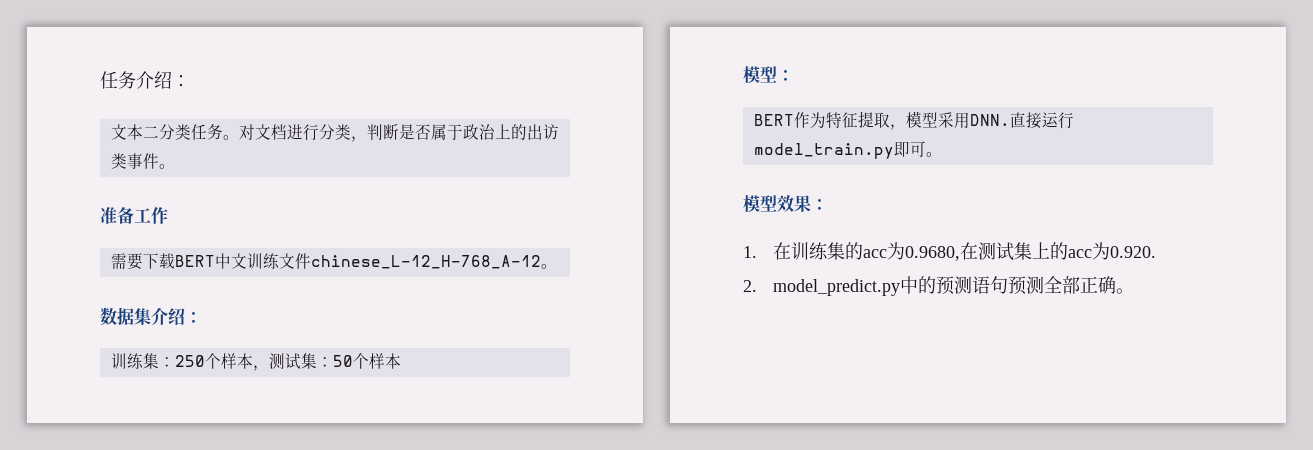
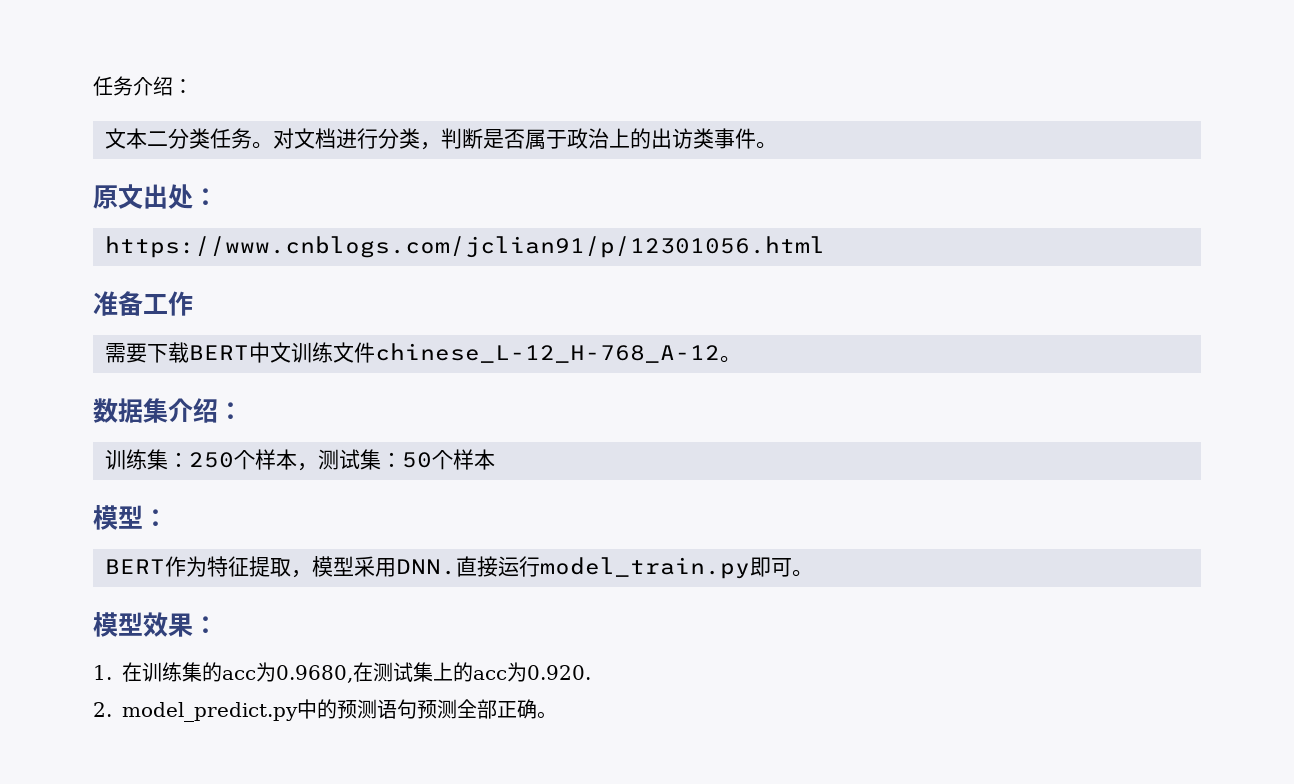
(175, 166) none -> [93,184,218,209] [105,236,825,258] // 原文出处： // https://www.cnblogs.com/jclian91/p/12301056.html

